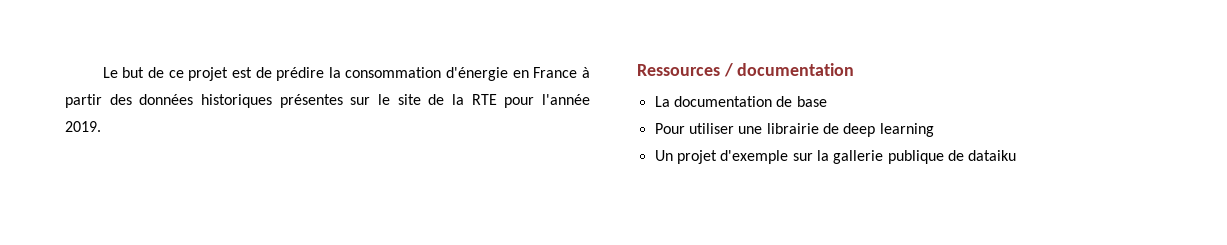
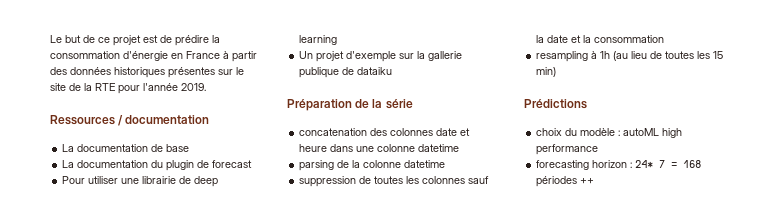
(827, 101) none -> [62,160,253,171] // La documentation du plugin de forecast
(1017, 155) none -> [287,99,413,111] [299,128,471,136] [299,144,460,152] [299,160,446,171] [299,176,490,187] [536,35,665,43] [536,51,724,62] [536,67,557,77] [524,99,587,109] [536,128,683,138] [536,144,599,155] [536,160,702,170] [536,176,595,187] // Préparation de la série // concatenation des colonnes date et heure dans une colonne datetime // parsing de la colonne datetime // suppression de toutes les colonnes sauf la date et la consommation // resampling à 1h (au lieu de toutes les 15 min) // Prédictions // choix du modèle : autoML high performance // forecasting horizon : 24* 7 = 168 périodes ++

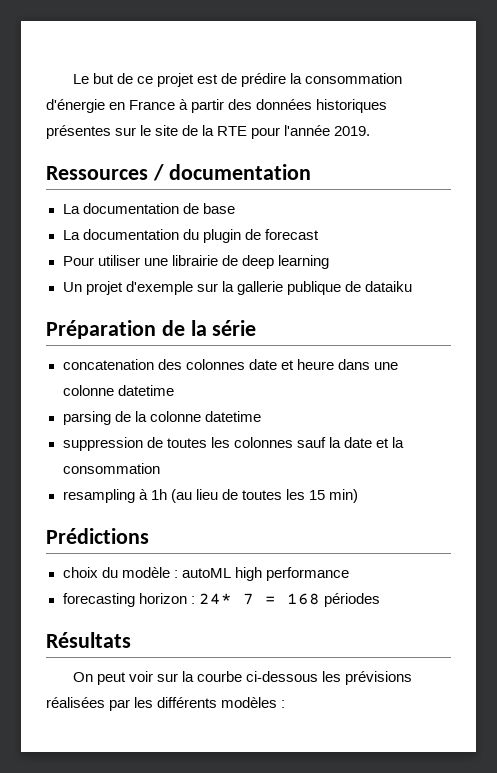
[580,178,595,184] ++ -> [46,632,131,648] [72,671,413,685] [46,697,286,711] // Résultats // On peut voir sur la courbe ci-dessous les prévisions réalisées par les différents modèles :

